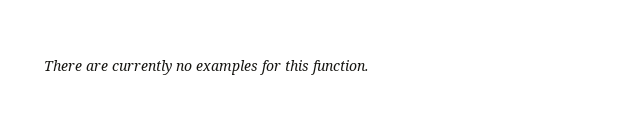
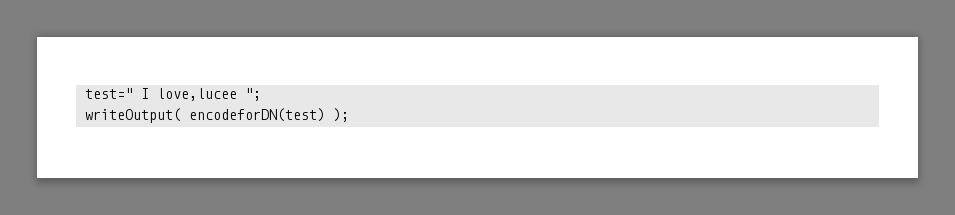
[44,60,369,75] There are currently no examples for this function. -> [85,88,262,101] [85,108,350,123] test=" I love,lucee "; // writeOutput( encodeforDN(test) );

